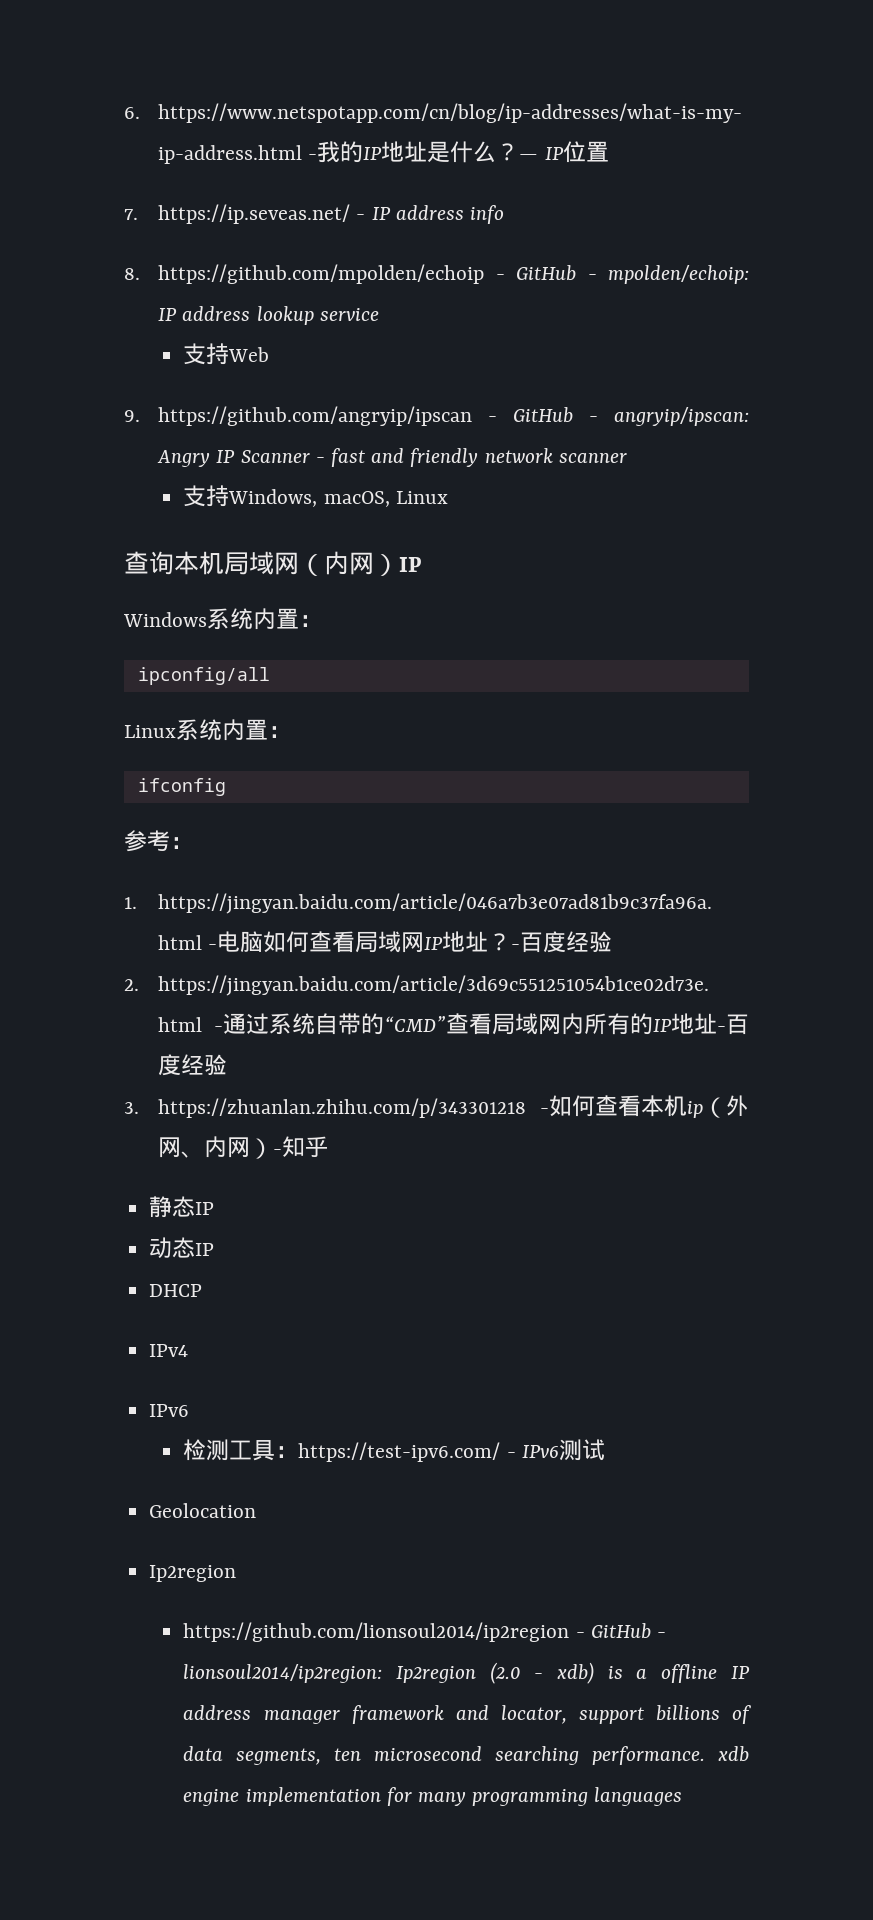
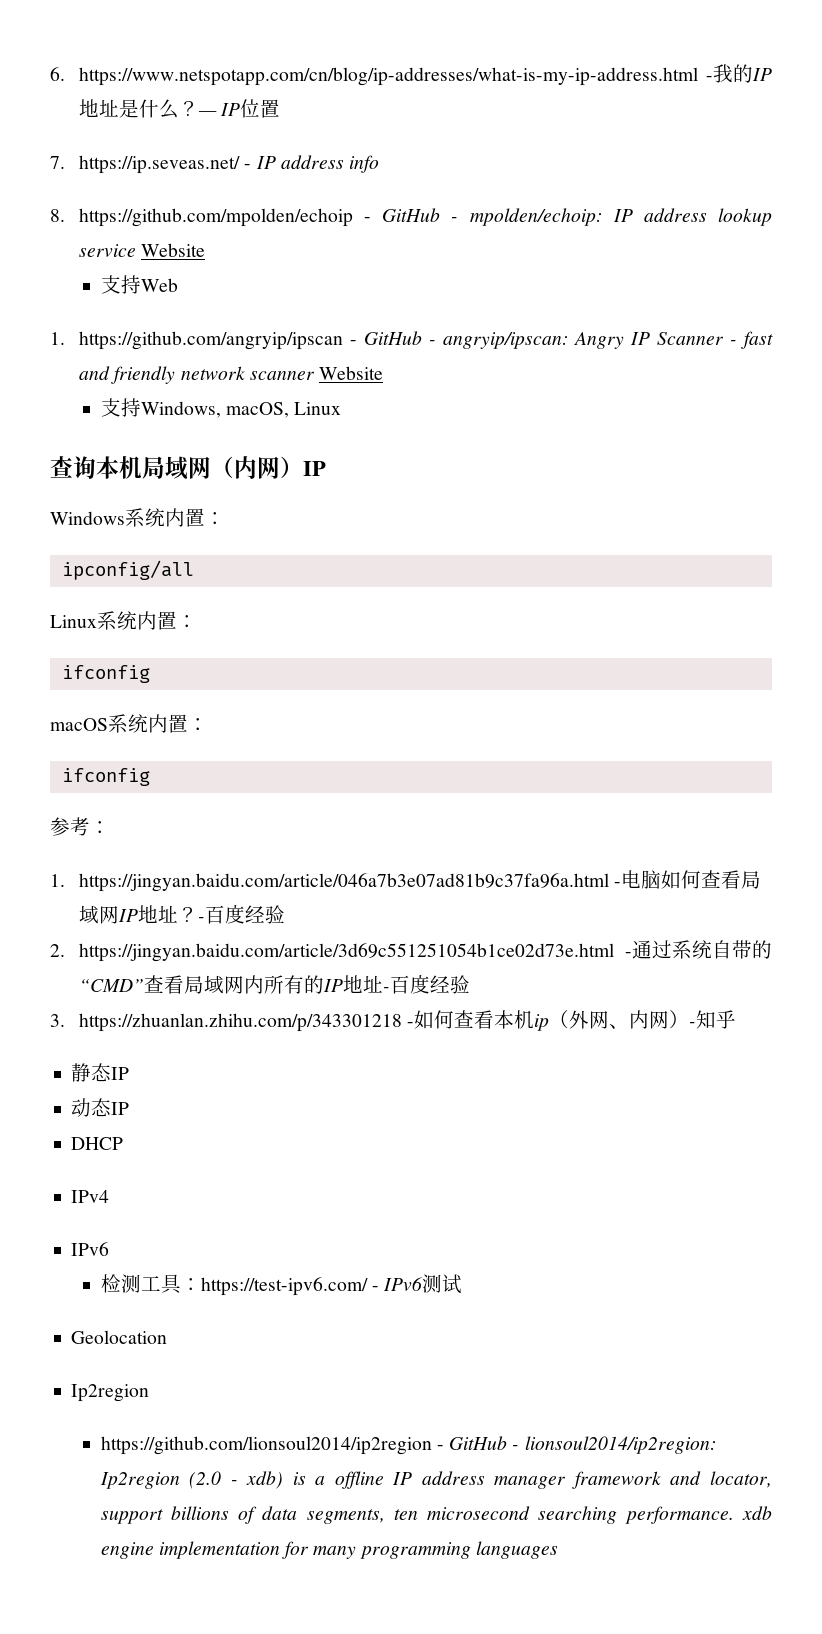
(379, 314) none -> [141,243,206,257] Website
[124,410,140,422] 9. -> [50,332,65,345] 1.
(627, 457) none -> [319,366,384,380] Website
(226, 787) none -> [50,714,208,733] [61,768,150,786] // macOS系统内置： // ifconfig

